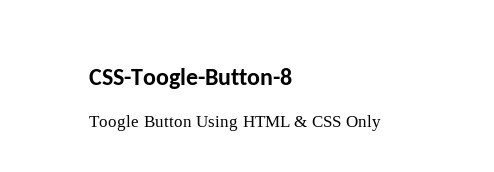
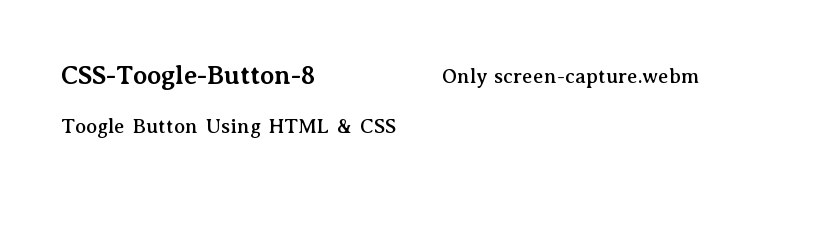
(381, 123) none -> [493,68,699,88] screen-capture.webm

